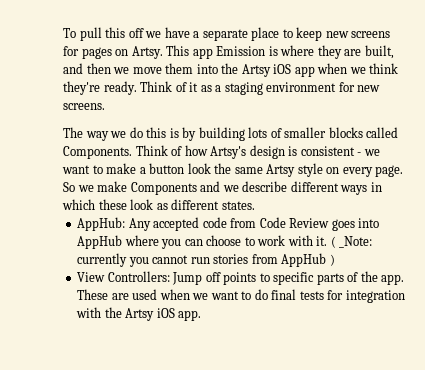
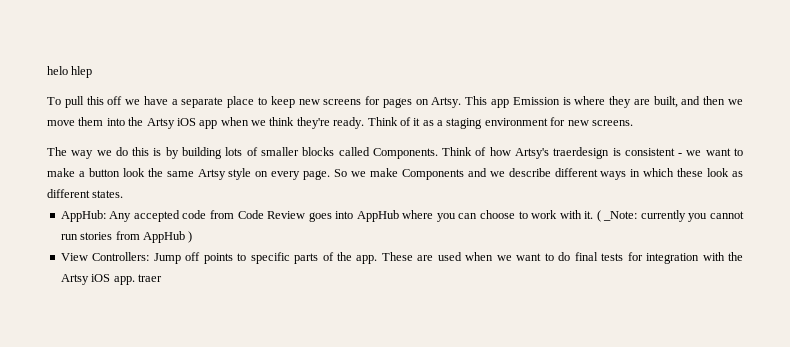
(63, 33) none -> [47,66,93,78] helo hlep //
[249,145,285,159] design -> [553,147,610,159] traerdesign
(202, 315) none -> [137,274,162,282] traer

